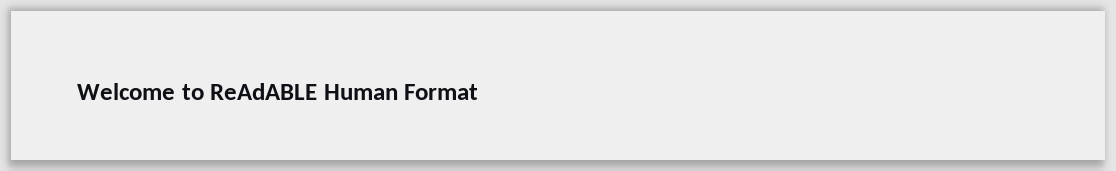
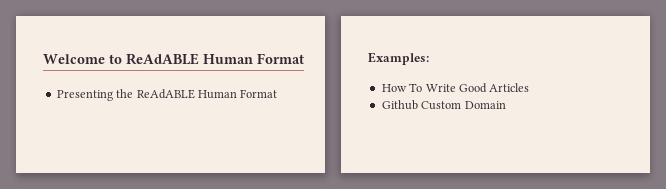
(479, 92) none -> [56,89,278,101] [368,52,429,65] [381,83,530,93] [381,100,506,110] // Presenting the ReAdABLE Human Format // Examples: // How To Write Good Articles // Github Custom Domain

